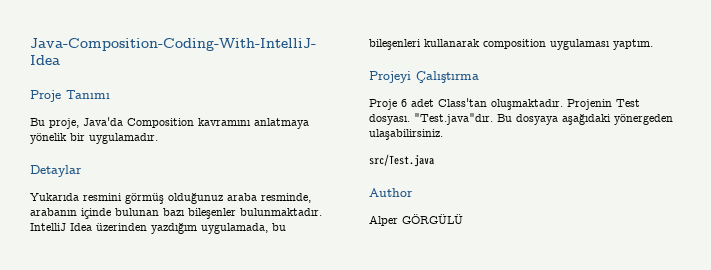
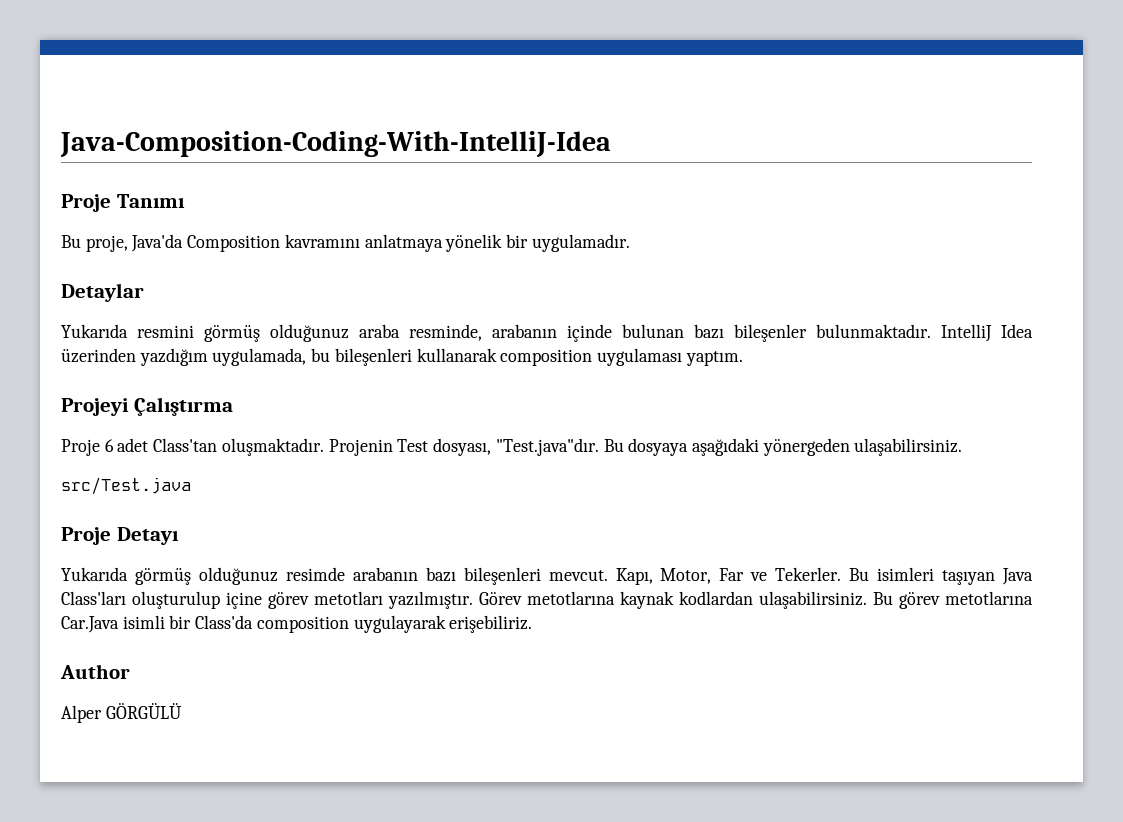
[369,114,410,125] dosyası. -> [433,438,492,456] dosyası,
(434, 160) none -> [61,527,179,545] [61,567,1033,585] [61,591,1033,609] [61,615,533,633] // Proje Detayı // Yukarıda görmüş olduğunuz resimde arabanın bazı bileşenleri mevcut. Kapı, Motor, Far ve Tekerler. Bu isimleri taşıyan Java Class'ları oluşturulup içine görev metotları yazılmıştır. Görev metotlarına kaynak kodlardan ulaşabilirsiniz. Bu görev metotlarına Car.Java isimli bir Class'da composition uygulayarak erişebiliriz.

